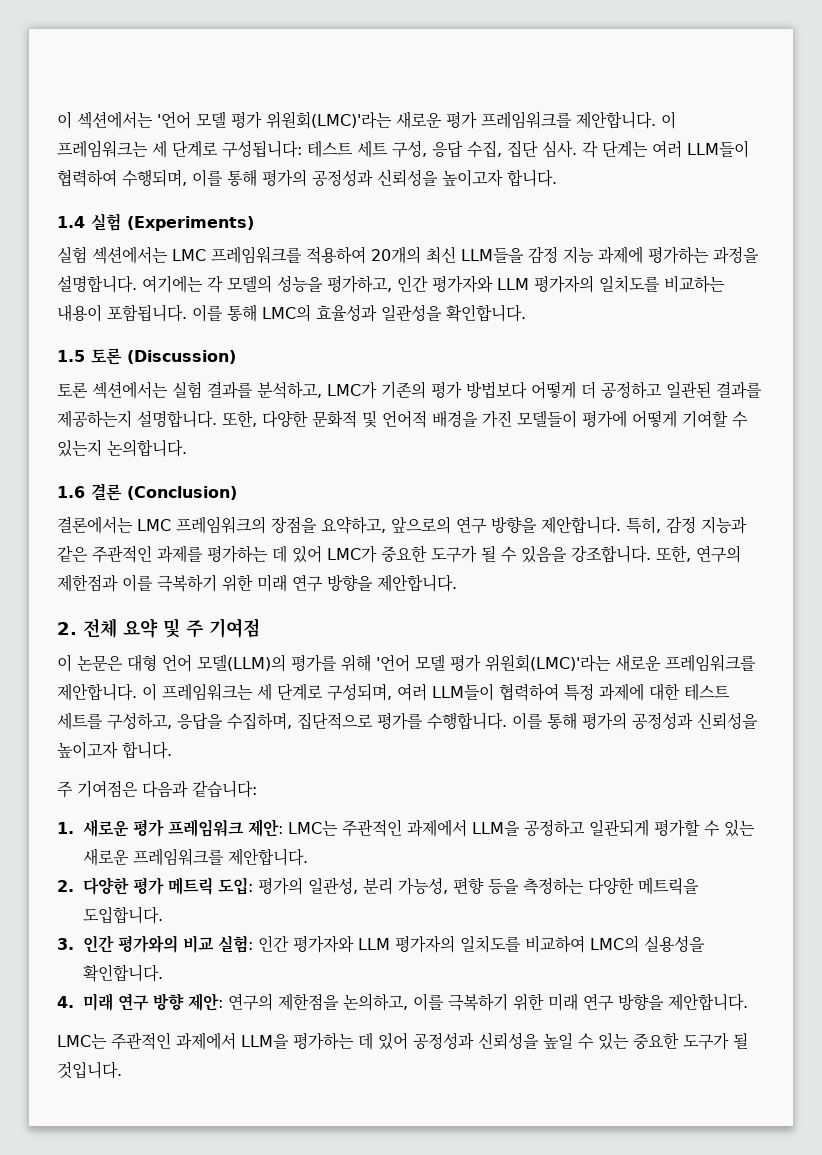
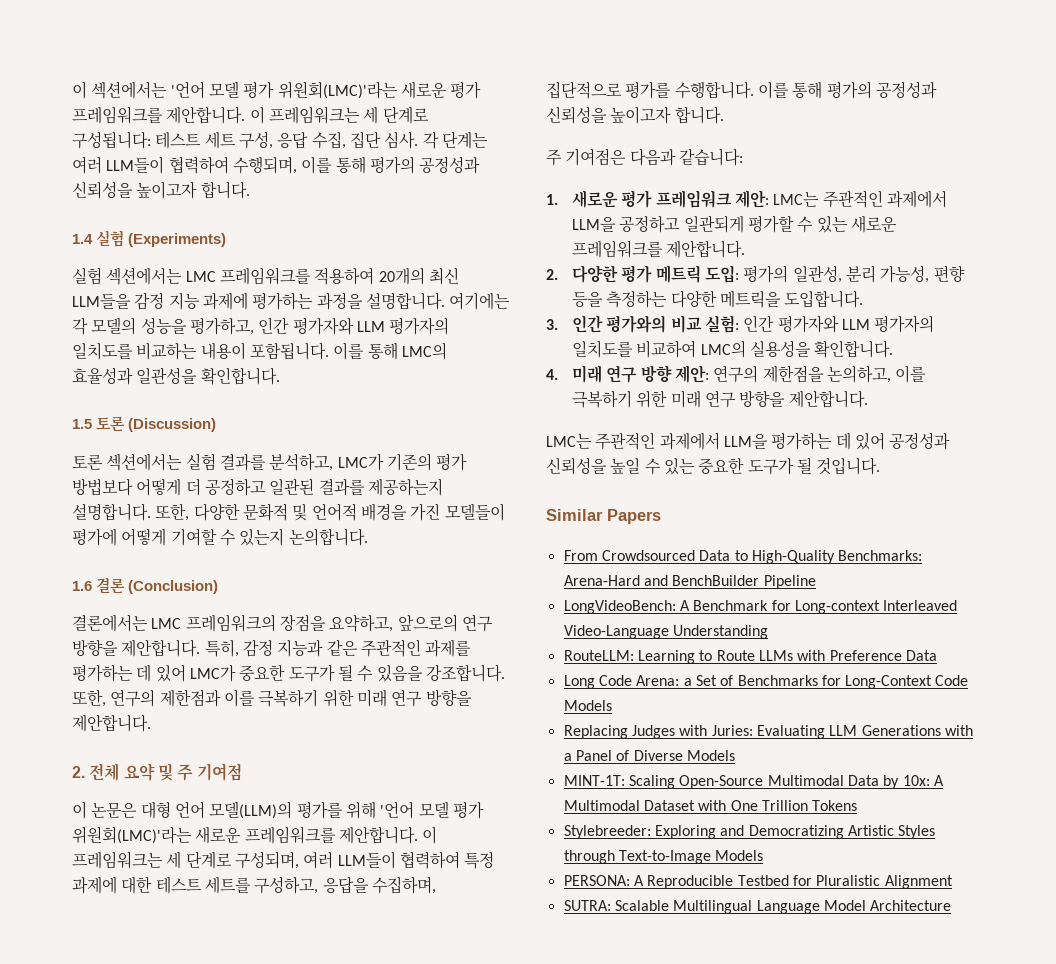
(122, 1070) none -> [546,509,661,524] [563,550,923,564] [563,575,816,589] [563,600,958,614] [563,625,768,639] [563,650,937,664] [563,675,969,689] [563,700,612,711] [563,725,973,739] [563,750,735,761] [563,775,944,789] [563,800,858,811] [563,825,936,839] [563,850,764,864] [563,875,953,889] [563,900,952,914] // Similar Papers // From Crowdsourced Data to High-Quality Benchmarks: Arena-Hard and BenchBuilder Pipeline // LongVideoBench: A Benchmark for Long-context Interleaved Video-Language Understanding // RouteLLM: Learning to Route LLMs with Preference Data // Long Code Arena: a Set of Benchmarks for Long-Context Code Models // Replacing Judges with Juries: Evaluating LLM Generations with a Panel of Diverse Models // MINT-1T: Scaling Open-Source Multimodal Data by 10x: A Multimodal Dataset with One Trillion Tokens // Stylebreeder: Exploring and Democratizing Artistic Styles through Text-to-Image Models // PERSONA: A Reproducible Testbed for Pluralistic Alignment // SUTRA: Scalable Multilingual Language Model Architecture

